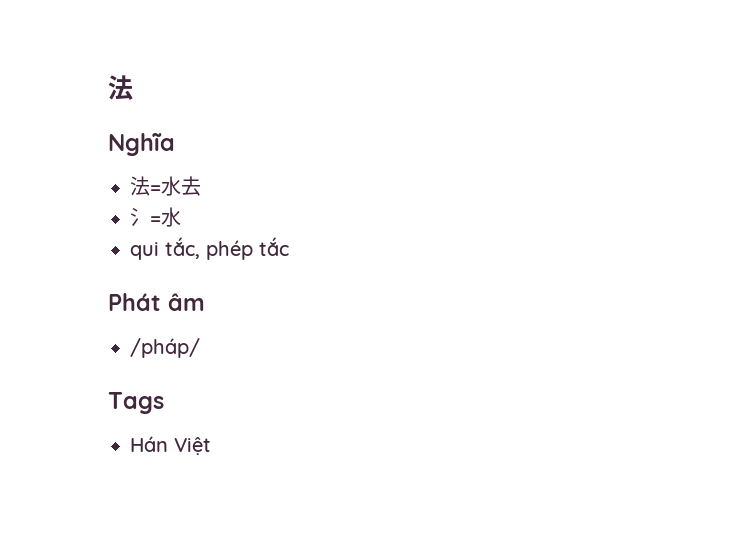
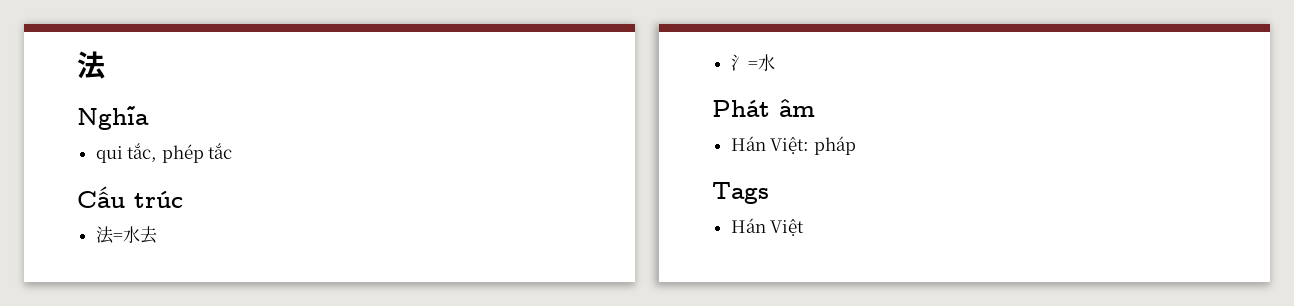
(175, 144) none -> [95,143,233,163] [77,186,183,208] // qui tắc, phép tắc // Cấu trúc
[130,237,289,260] // qui tắc, phép tắc -> (775, 62) none
[130,338,200,358] /pháp/ -> [730,136,856,155] Hán Việt: pháp

